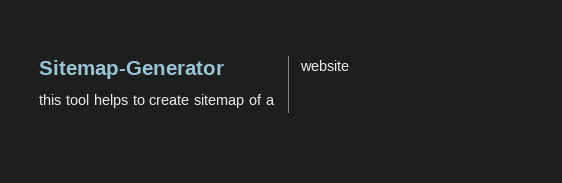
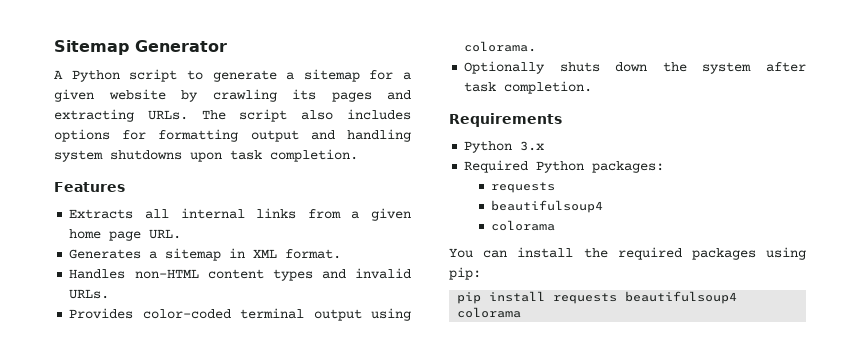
[39,60,224,79] [39,94,275,108] [300,60,349,71] Sitemap-Generator // this tool helps to create sitemap of a website -> [54,40,227,55] [54,69,411,82] [54,89,411,102] [54,109,412,122] [54,129,411,142] [54,149,358,162] [54,182,125,192] [69,208,412,221] [69,229,182,241] [69,248,342,261] [69,268,411,281] [69,289,110,299] [69,308,411,321] [464,41,537,52] [464,61,806,74] [464,81,593,94] [449,113,562,127] [464,141,545,153] [464,160,665,173] [491,182,556,193] [491,200,604,213] [491,220,556,231] [449,247,806,260] [449,267,481,280] [457,291,738,304] [457,307,522,318] Sitemap Generator // A Python script to generate a sitemap for a given website by crawling its pages and extracting URLs. The script also includes options for formatting output and handling system shutdowns upon task completion. // Features // Extracts all internal links from a given home page URL. // Generates a sitemap in XML format. // Handles non-HTML content types and invalid URLs. // Provides color-coded terminal output using colorama. // Optionally shuts down the system after task completion. // Requirements // Python 3.x // Required Python packages: // requests // beautifulsoup4 // colorama // You can install the required packages using pip: // pip install requests beautifulsoup4 colorama

